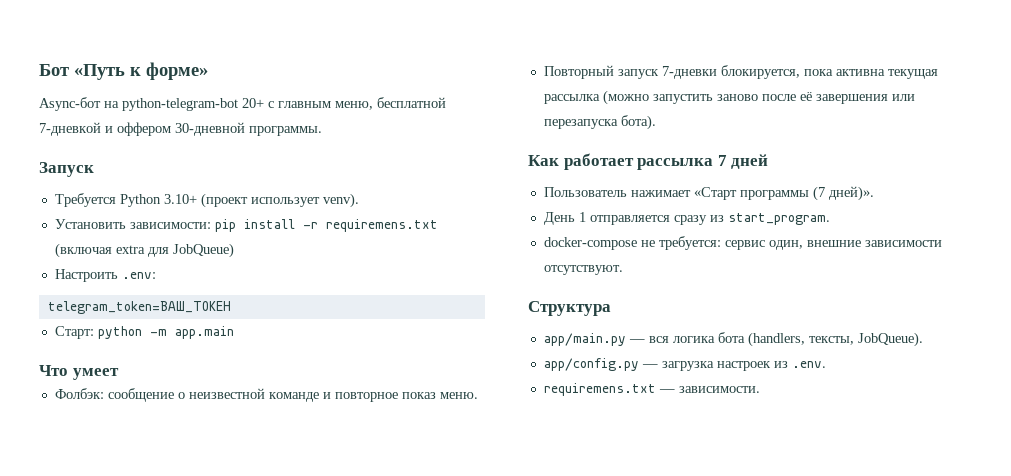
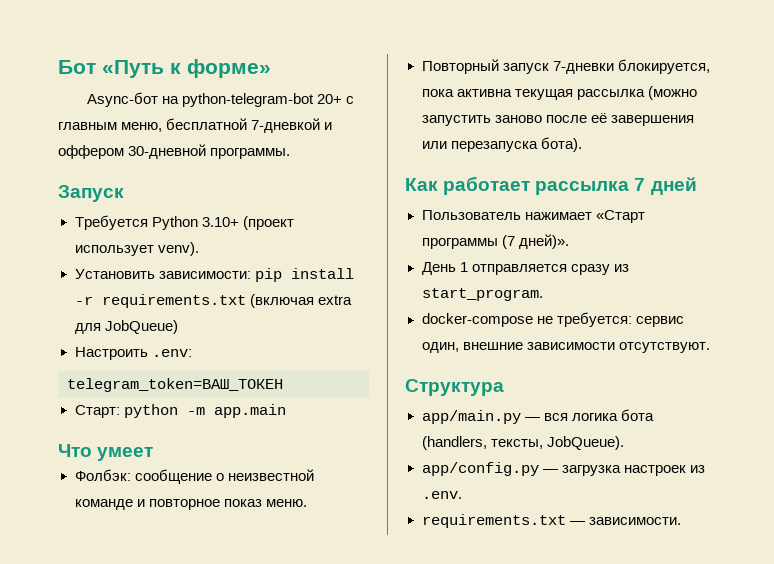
[325,219,438,232] requiremens.txt -> [101,294,246,308] requirements.txt
[543,383,656,396] requiremens.txt -> [421,514,566,528] requirements.txt

